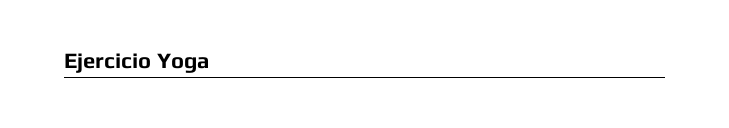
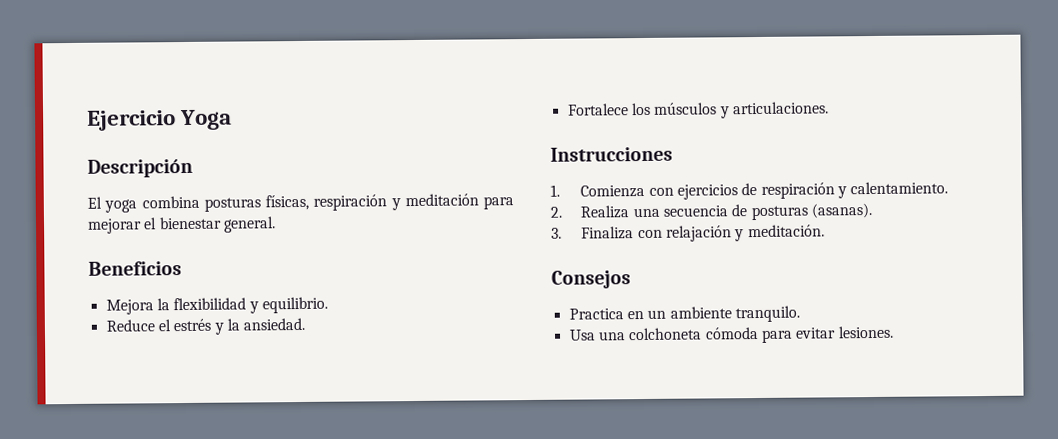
(209, 63) none -> [87,158,193,178] [87,193,514,213] [87,216,276,234] [88,261,182,276] [105,296,328,315] [105,317,306,335] [566,101,829,119] [550,146,673,162] [550,181,949,200] [550,202,873,221] [551,224,825,242] [551,270,631,289] [568,305,800,323] [568,325,894,343] // Descripción // El yoga combina posturas físicas, respiración y meditación para mejorar el bienestar general. // Beneficios // Mejora la flexibilidad y equilibrio. // Reduce el estrés y la ansiedad. // Fortalece los músculos y articulaciones. // Instrucciones // 1. Comienza con ejercicios de respiración y calentamiento. // 2. Realiza una secuencia de posturas (asanas). // 3. Finaliza con relajación y meditación. // Consejos // Practica en un ambiente tranquilo. // Usa una colchoneta cómoda para evitar lesiones.

